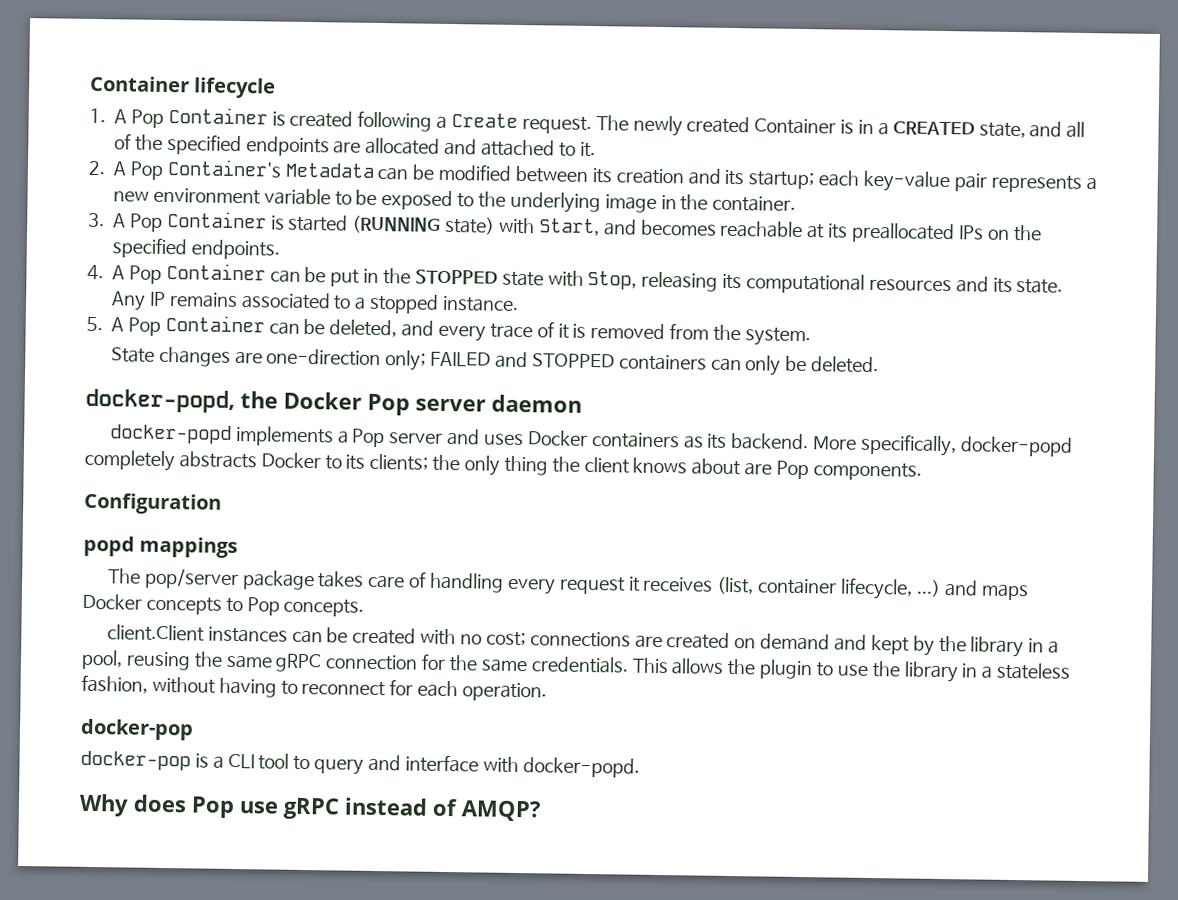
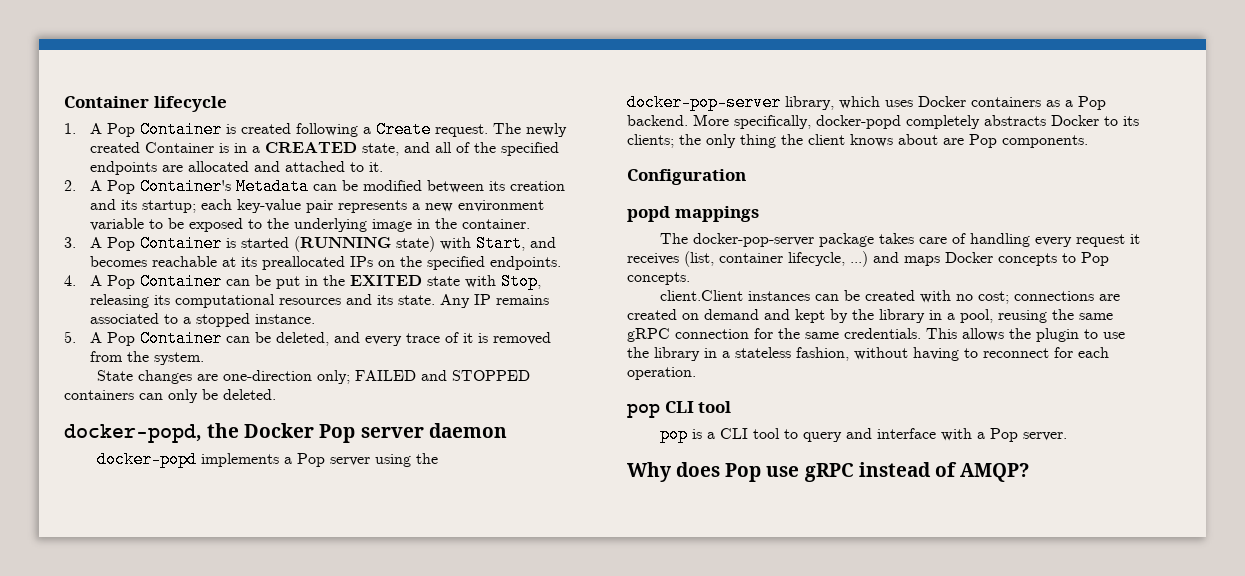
[414,269,498,285] STOPPED -> [350,275,423,286] EXITED
[447,428,481,446] and -> [375,453,439,467] [627,94,880,111] using the docker-pop-server library, which
[707,433,728,449] its -> [1065,96,1106,110] a Pop
[144,567,239,590] pop/server -> [693,233,815,247] docker-pop-server
[80,718,194,741] [80,750,191,771] docker-pop // docker-pop -> [627,401,732,418] [660,426,689,443] pop CLI tool // pop
[522,757,640,778] docker-popd. -> [977,428,1068,442] a Pop server.

